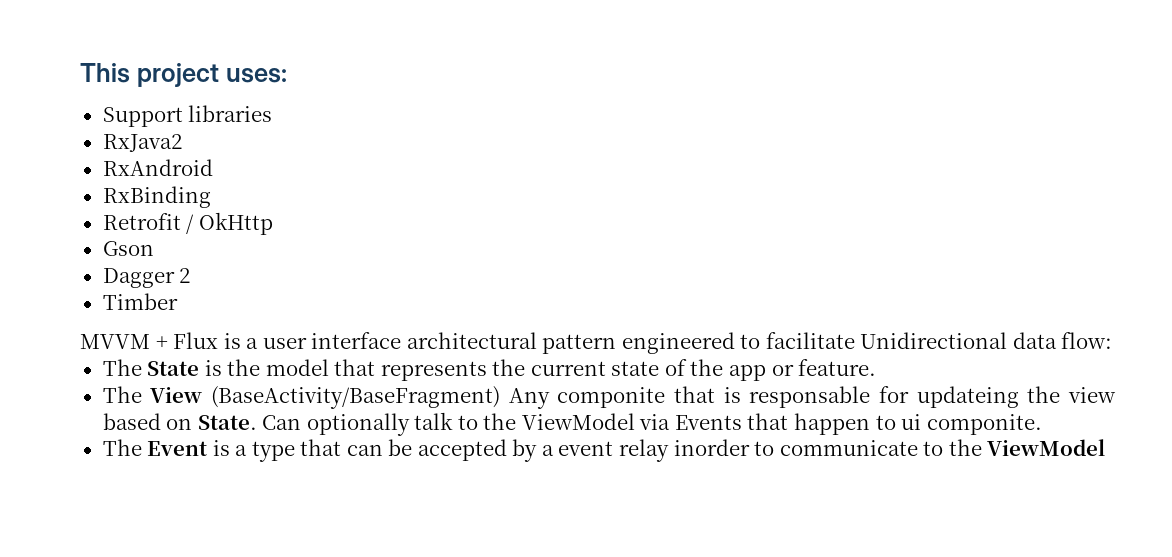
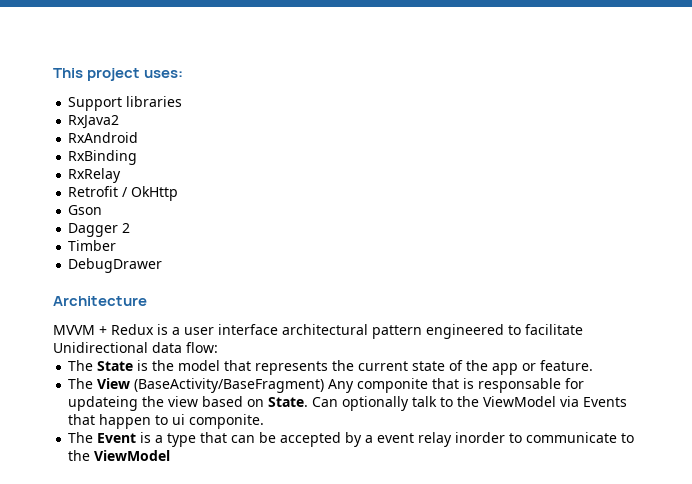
(211, 197) none -> [68,168,122,183] // RxRelay
(178, 301) none -> [68,258,163,273] [53,296,147,306] // DebugDrawer // Architecture
[173,332,219,349] Flux -> [111,324,154,335] Redux

